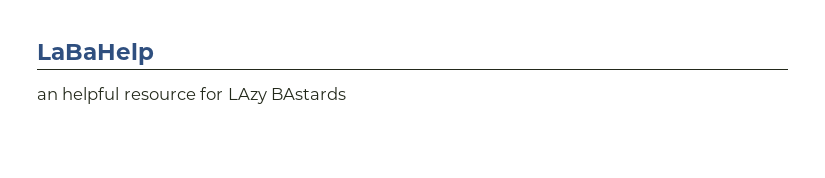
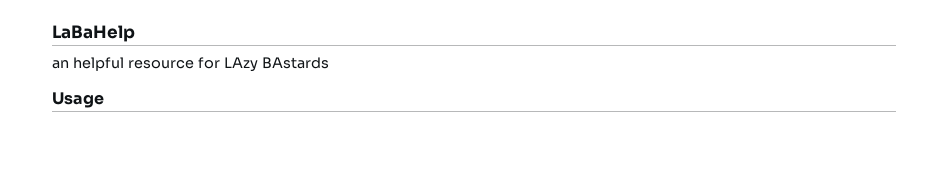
(347, 93) none -> [52,92,104,108] // Usage

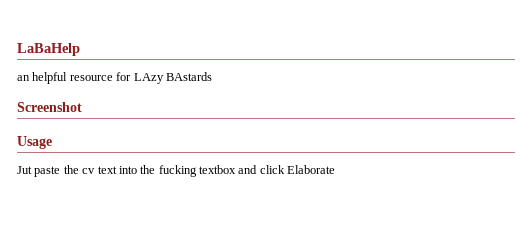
(329, 63) none -> [17,102,82,112] // Screenshot
(104, 100) none -> [17,165,336,177] // Jut paste the cv text into the fucking textbox and click Elaborate

